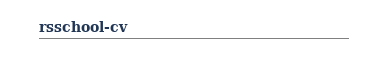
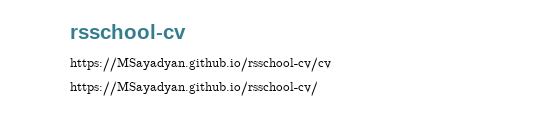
(128, 26) none -> [70,57,331,73] [70,81,318,97] // https://MSayadyan.github.io/rsschool-cv/cv // https://MSayadyan.github.io/rsschool-cv/

